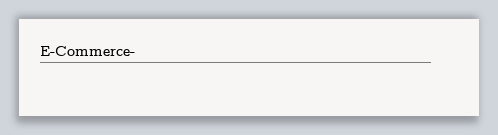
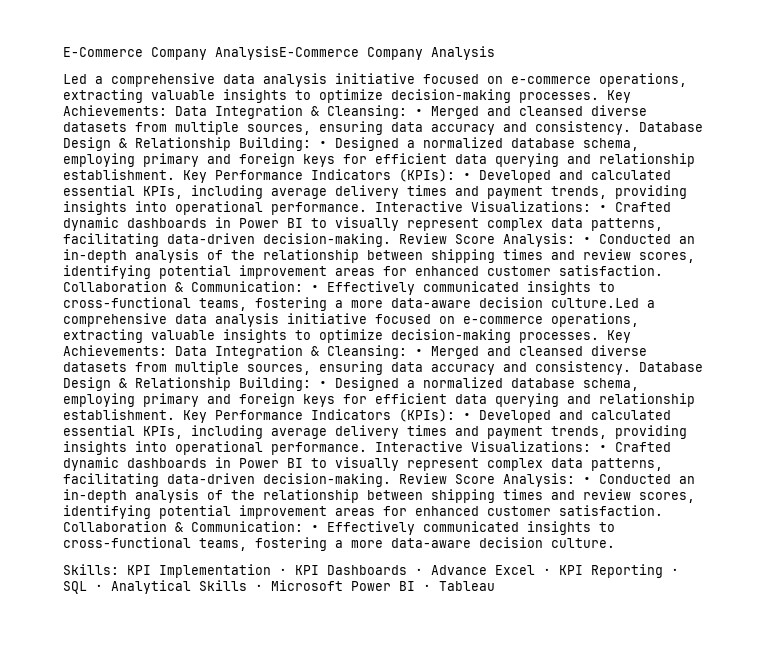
[40,46,135,56] E-Commerce- -> [63,46,495,60] [63,73,687,87] [63,89,631,103] [63,105,647,119] [63,121,703,135] [63,137,639,151] [63,153,695,167] [63,169,671,183] [63,185,687,199] [63,201,671,215] [63,217,663,231] [63,233,695,247] [63,249,695,263] [63,265,663,279] [63,281,615,295] [63,297,655,311] [63,313,639,327] [63,329,631,343] [63,345,647,359] [63,361,703,375] [63,377,639,391] [63,393,695,407] [63,409,671,423] [63,425,687,439] [63,441,671,455] [63,457,663,471] [63,473,695,487] [63,489,695,503] [63,505,663,519] [63,521,615,535] [63,537,615,551] [63,564,679,578] [63,580,495,594] E-Commerce Company AnalysisE-Commerce Company Analysis // Led a comprehensive data analysis initiative focused on e-commerce operations, extracting valuable insights to optimize decision-making processes. Key Achievements: Data Integration & Cleansing: • Merged and cleansed diverse datasets from multiple sources, ensuring data accuracy and consistency. Database Design & Relationship Building: • Designed a normalized database schema, employing primary and foreign keys for efficient data querying and relationship establishment. Key Performance Indicators (KPIs): • Developed and calculated essential KPIs, including average delivery times and payment trends, providing insights into operational performance. Interactive Visualizations: • Crafted dynamic dashboards in Power BI to visually represent complex data patterns, facilitating data-driven decision-making. Review Score Analysis: • Conducted an in-depth analysis of the relationship between shipping times and review scores, identifying potential improvement areas for enhanced customer satisfaction. Collaboration & Communication: • Effectively communicated insights to cross-functional teams, fostering a more data-aware decision culture.Led a comprehensive data analysis initiative focused on e-commerce operations, extracting valuable insights to optimize decision-making processes. Key Achievements: Data Integration & Cleansing: • Merged and cleansed diverse datasets from multiple sources, ensuring data accuracy and consistency. Database Design & Relationship Building: • Designed a normalized database schema, employing primary and foreign keys for efficient data querying and relationship establishment. Key Performance Indicators (KPIs): • Developed and calculated essential KPIs, including average delivery times and payment trends, providing insights into operational performance. Interactive Visualizations: • Crafted dynamic dashboards in Power BI to visually represent complex data patterns, facilitating data-driven decision-making. Review Score Analysis: • Conducted an in-depth analysis of the relationship between shipping times and review scores, identifying potential improvement areas for enhanced customer satisfaction. Collaboration & Communication: • Effectively communicated insights to cross-functional teams, fostering a more data-aware decision culture. // Skills: KPI Implementation · KPI Dashboards · Advance Excel · KPI Reporting · SQL · Analytical Skills · Microsoft Power BI · Tableau

